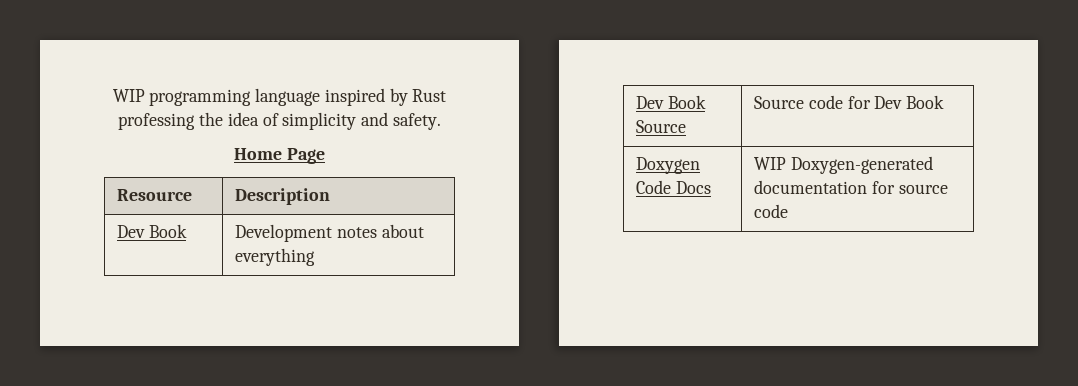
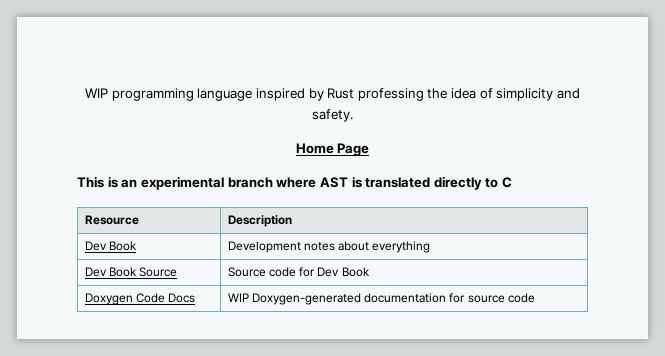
(325, 156) none -> [77,176,513,190] // This is an experimental branch where AST is translated directly to C

